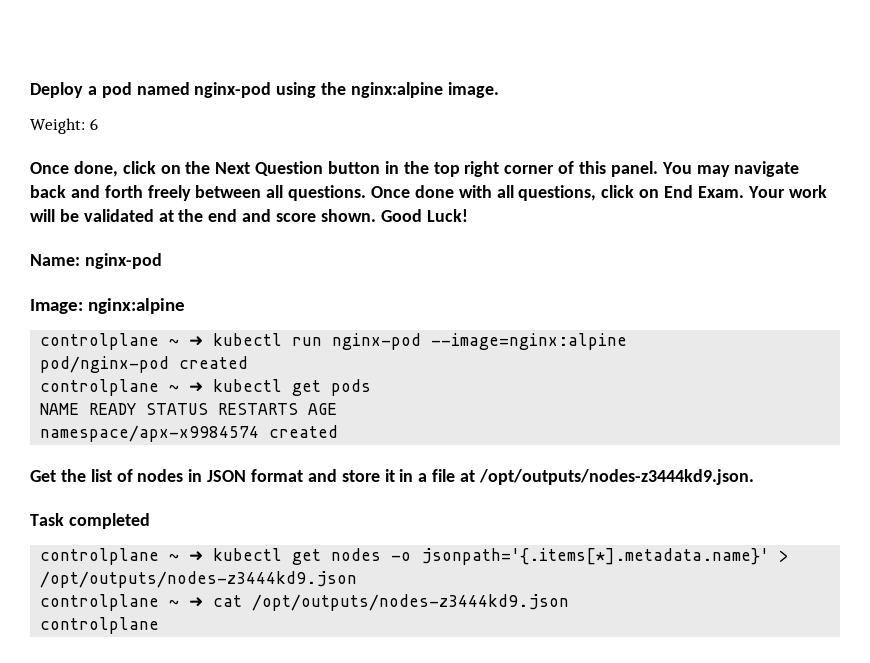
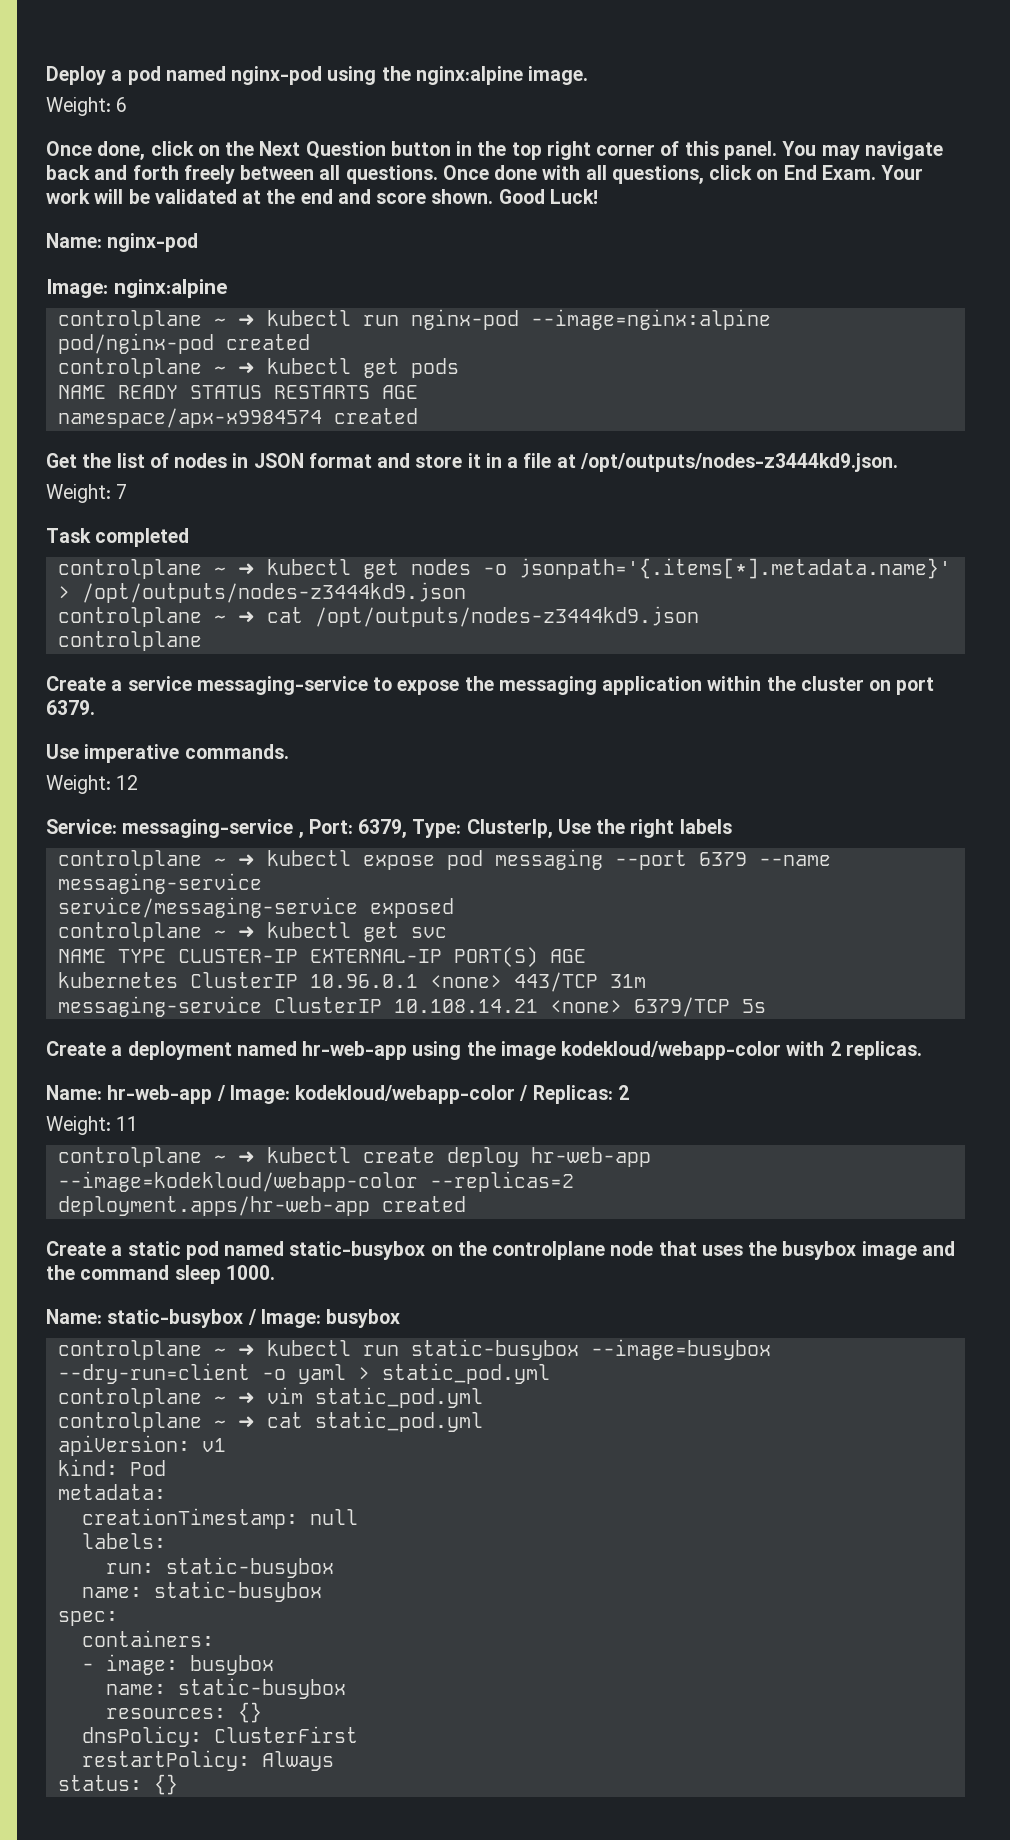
(754, 477) none -> [46,484,128,503] // Weight: 7
(160, 625) none -> [46,676,935,695] [46,700,95,715] [46,744,289,763] [46,775,139,794] [46,819,732,838] [57,849,831,870] [57,873,262,894] [57,897,454,918] [57,922,447,942] [57,947,586,967] [57,972,646,992] [57,996,766,1017] [46,1041,922,1060] [46,1085,629,1104] [46,1116,139,1135] [57,1147,651,1167] [57,1171,574,1192] [57,1196,466,1216] [46,1241,955,1260] [46,1265,275,1284] [46,1309,401,1328] [57,1339,771,1360] [57,1363,550,1384] [57,1387,483,1408] [57,1411,483,1432] [57,1435,226,1456] [57,1459,166,1476] [57,1484,166,1500] [81,1508,358,1529] [81,1533,166,1549] [105,1557,334,1578] [81,1581,322,1602] [57,1611,118,1626] [81,1630,214,1647] [81,1654,274,1675] [105,1678,346,1699] [105,1702,262,1723] [81,1726,358,1747] [81,1750,334,1771] [57,1774,178,1795] // Create a service messaging-service to expose the messaging application within the cluster on port 6379. // Use imperative commands. // Weight: 12 // Service: messaging-service , Port: 6379, Type: ClusterIp, Use the right labels // controlplane ~ ➜ kubectl expose pod messaging --port 6379 --name messaging-service // service/messaging-service exposed // controlplane ~ ➜ kubectl get svc // NAME TYPE CLUSTER-IP EXTERNAL-IP PORT(S) AGE // kubernetes ClusterIP 10.96.0.1 <none> 443/TCP 31m // messaging-service ClusterIP 10.108.14.21 <none> 6379/TCP 5s // Create a deployment named hr-web-app using the image kodekloud/webapp-color with 2 replicas. // Name: hr-web-app / Image: kodekloud/webapp-color / Replicas: 2 // Weight: 11 // controlplane ~ ➜ kubectl create deploy hr-web-app --image=kodekloud/webapp-color --replicas=2 // deployment.apps/hr-web-app created // Create a static pod named static-busybox on the controlplane node that uses the busybox image and the command sleep 1000. // Name: static-busybox / Image: busybox // controlplane ~ ➜ kubectl run static-busybox --image=busybox --dry-run=client -o yaml > static_pod.yml // controlplane ~ ➜ vim static_pod.yml // controlplane ~ ➜ cat static_pod.yml // apiVersion: v1 // kind: Pod // metadata: // creationTimestamp: null // labels: // run: static-busybox // name: static-busybox // spec: // containers: // - image: busybox // name: static-busybox // resources: {} // dnsPolicy: ClusterFirst // restartPolicy: Always // status: {}

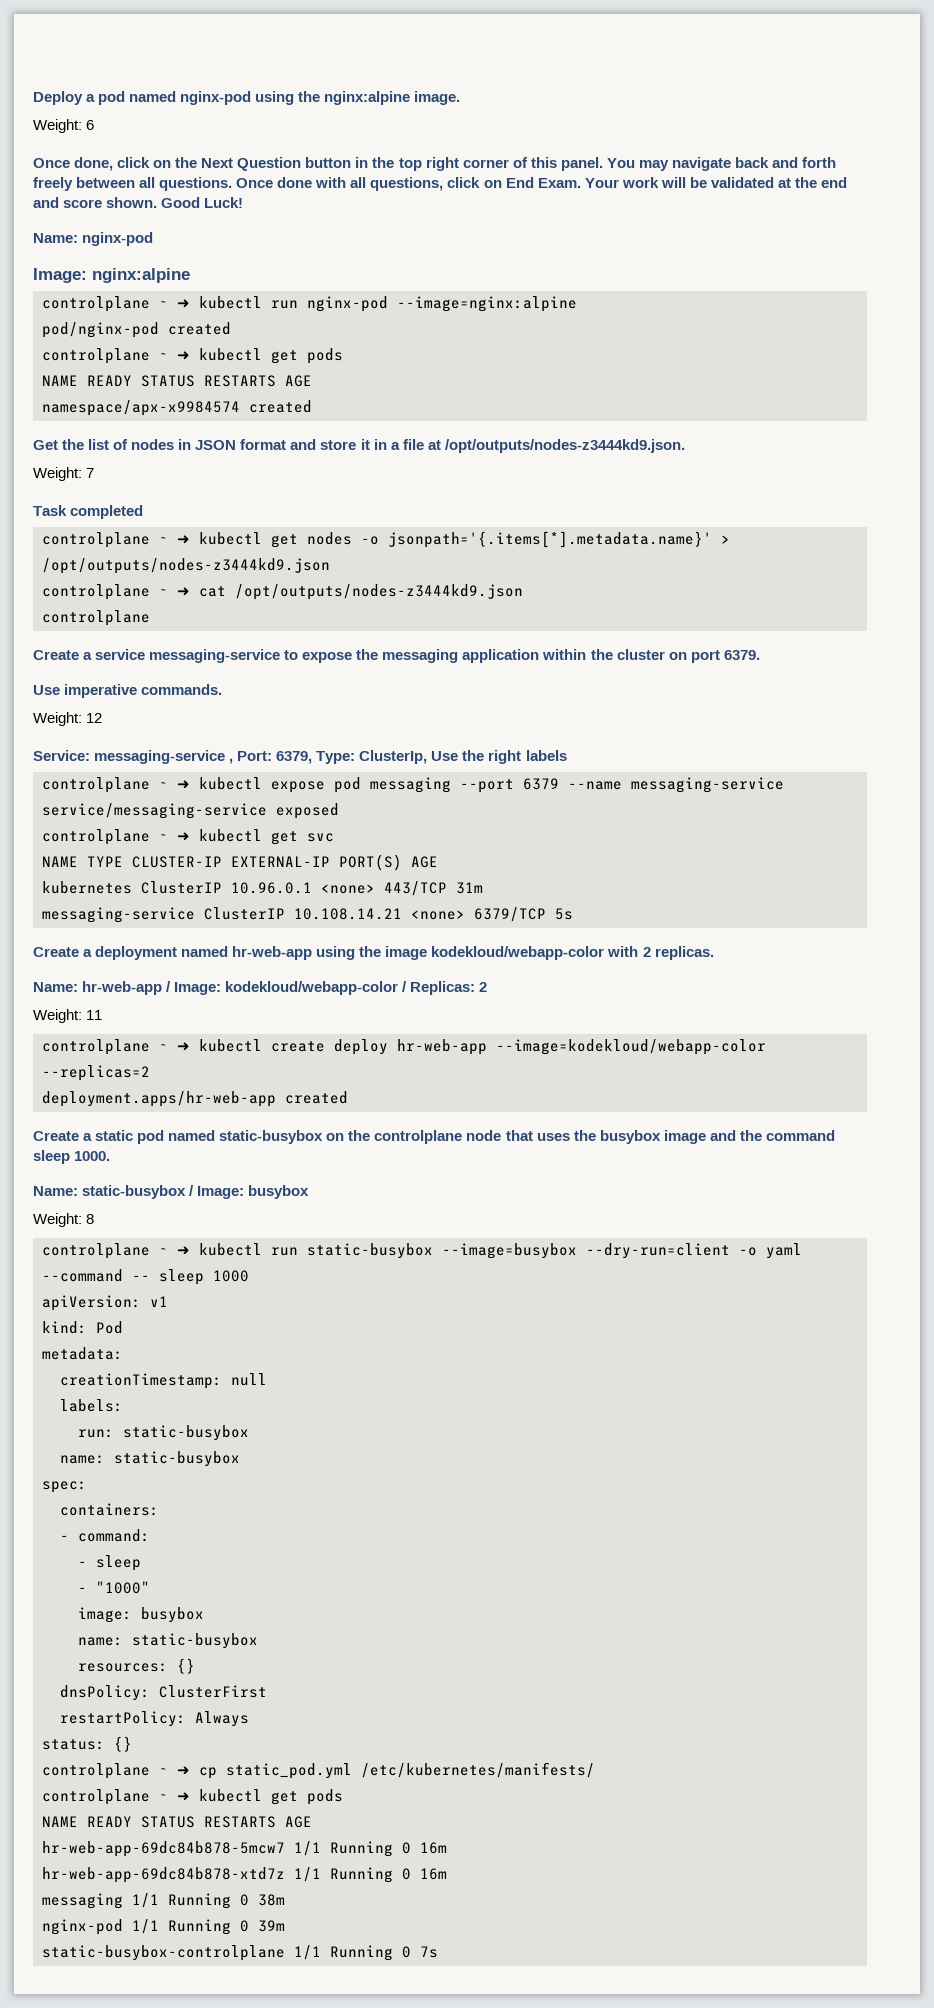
(401, 1318) none -> [33,1213,95,1227] // Weight: 8
[357,1363,550,1384] [57,1387,483,1408] [57,1411,483,1432] > static_pod.yml // controlplane ~ ➜ vim static_pod.yml // controlplane ~ ➜ cat static_pod.yml -> [42,1269,249,1285] --command -- sleep 1000
(94, 1667) none -> [78,1529,150,1542] [78,1555,141,1571] [78,1581,150,1594] command: // - sleep // - "1000" //
(178, 1784) none -> [42,1762,595,1779] [42,1789,343,1805] [42,1816,312,1828] [42,1841,447,1857] [42,1867,447,1883] [42,1893,285,1909] [42,1919,285,1935] [42,1945,438,1961] // controlplane ~ ➜ cp static_pod.yml /etc/kubernetes/manifests/ // controlplane ~ ➜ kubectl get pods // NAME READY STATUS RESTARTS AGE // hr-web-app-69dc84b878-5mcw7 1/1 Running 0 16m // hr-web-app-69dc84b878-xtd7z 1/1 Running 0 16m // messaging 1/1 Running 0 38m // nginx-pod 1/1 Running 0 39m // static-busybox-controlplane 1/1 Running 0 7s

